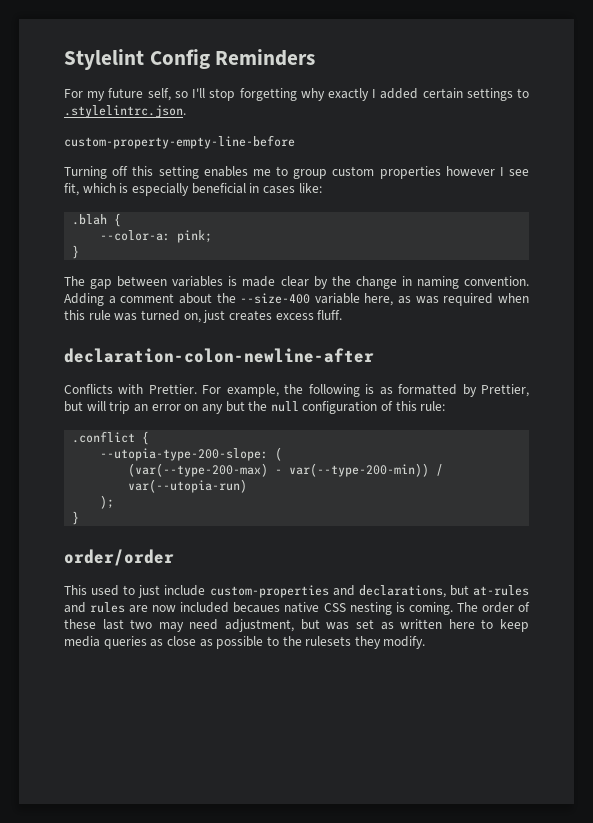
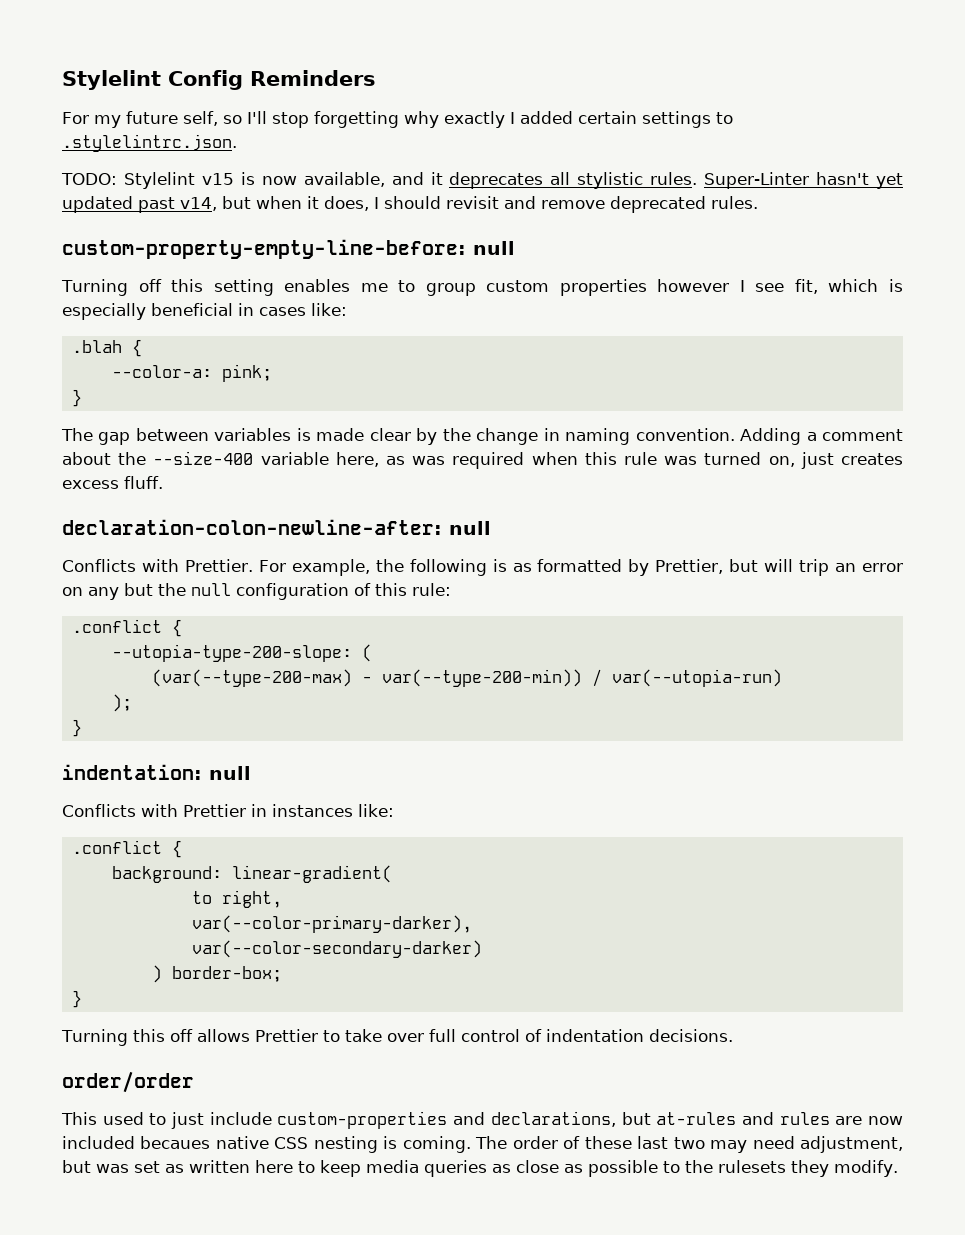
[64,135,295,149] custom-property-empty-line-before -> [61,172,903,189] [62,196,758,213] [62,239,515,259] TODO: Stylelint v15 is now available, and it deprecates all stylistic rules. Super-Linter hasn't yet updated past v14, but when it does, I should revisit and remove deprecated rules. // custom-property-empty-line-before: null
[64,348,374,363] declaration-colon-newline-after -> [62,519,491,535] declaration-colon-newline-after: null
(80, 518) none -> [62,764,251,780] [62,804,394,817] [71,840,182,858] [111,865,392,883] [191,890,282,908] [191,915,472,933] [191,940,482,958] [151,965,282,983] [71,990,82,1008] [61,1029,733,1046] // indentation: null // Conflicts with Prettier in instances like: // .conflict { // background: linear-gradient( // to right, // var(--color-primary-darker), // var(--color-secondary-darker) // ) border-box; // } // Turning this off allows Prettier to take over full control of indentation decisions.

